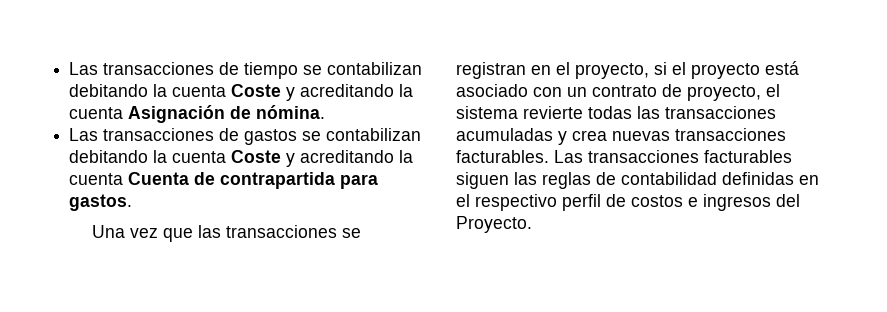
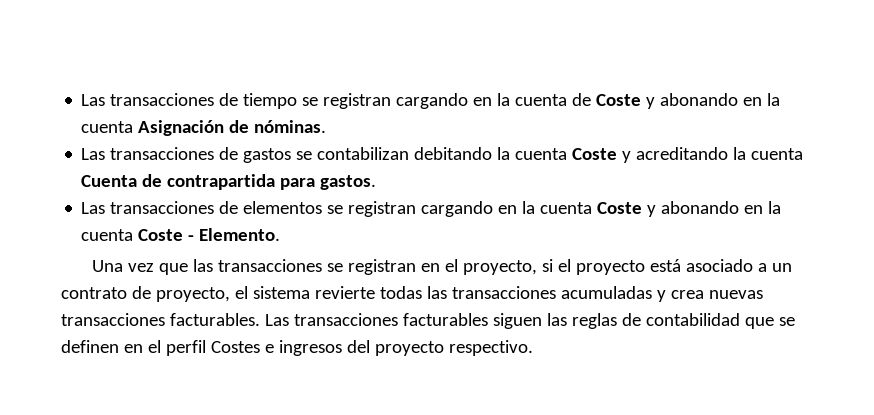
[327,62,423,75] [69,84,395,101] contabilizan debitando la cuenta Coste y acreditando -> [323,93,763,109] registran cargando en la cuenta de Coste y abonando en
[256,105,326,119] nómina. -> [254,120,327,133] nóminas.
(133, 202) none -> [81,201,782,217] [81,228,281,241] // Las transacciones de elementos se registran cargando en la cuenta Coste y abonando en la cuenta Coste - Elemento.
[533,87,562,97] con -> [758,263,768,272] a
[722,172,819,185] [456,194,683,211] definidas en el respectivo perfil de costos -> [744,317,795,329] [61,340,260,356] que se definen en el perfil Costes
[456,216,532,233] Proyecto. -> [374,340,533,356] proyecto respectivo.

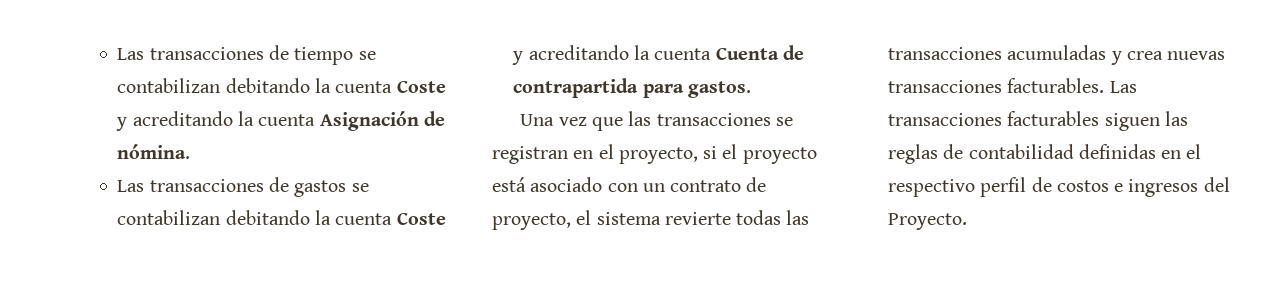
[323,93,763,109] registran cargando en la cuenta de Coste y abonando en -> [117,78,446,93] [116,111,233,131] contabilizan debitando la cuenta Coste y acreditando
[254,120,327,133] nóminas. -> [117,144,191,159] nómina.
[81,201,782,217] [81,228,281,241] // Las transacciones de elementos se registran cargando en la cuenta Coste y abonando en la cuenta Coste - Elemento. -> (751, 89) none
[758,263,768,272] a -> [607,183,638,192] con
[744,317,795,329] [61,340,260,356] que se definen en el perfil Costes -> [1078,144,1202,159] [888,177,1109,197] definidas en el respectivo perfil de costos
[374,340,533,356] proyecto respectivo. -> [888,213,967,230] Proyecto.

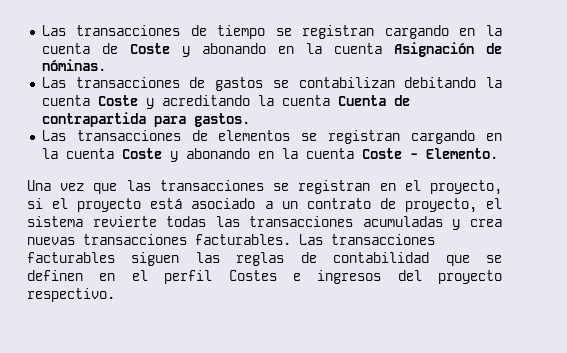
[117,78,446,93] [116,111,233,131] contabilizan debitando la cuenta Coste y acreditando -> [302,25,503,39] [41,43,294,57] registran cargando en la cuenta de Coste y abonando en
[117,144,191,159] nómina. -> [41,59,106,71] nóminas.
(751, 89) none -> [41,130,502,144] [41,148,498,162] // Las transacciones de elementos se registran cargando en la cuenta Coste y abonando en la cuenta Coste - Elemento.
[607,183,638,192] con -> [264,201,273,209] a
[1078,144,1202,159] [888,177,1109,197] definidas en el respectivo perfil de costos -> [445,255,503,266] [27,270,277,284] que se definen en el perfil Costes
[888,213,967,230] Proyecto. -> [438,270,502,284] [27,288,115,302] proyecto respectivo.

